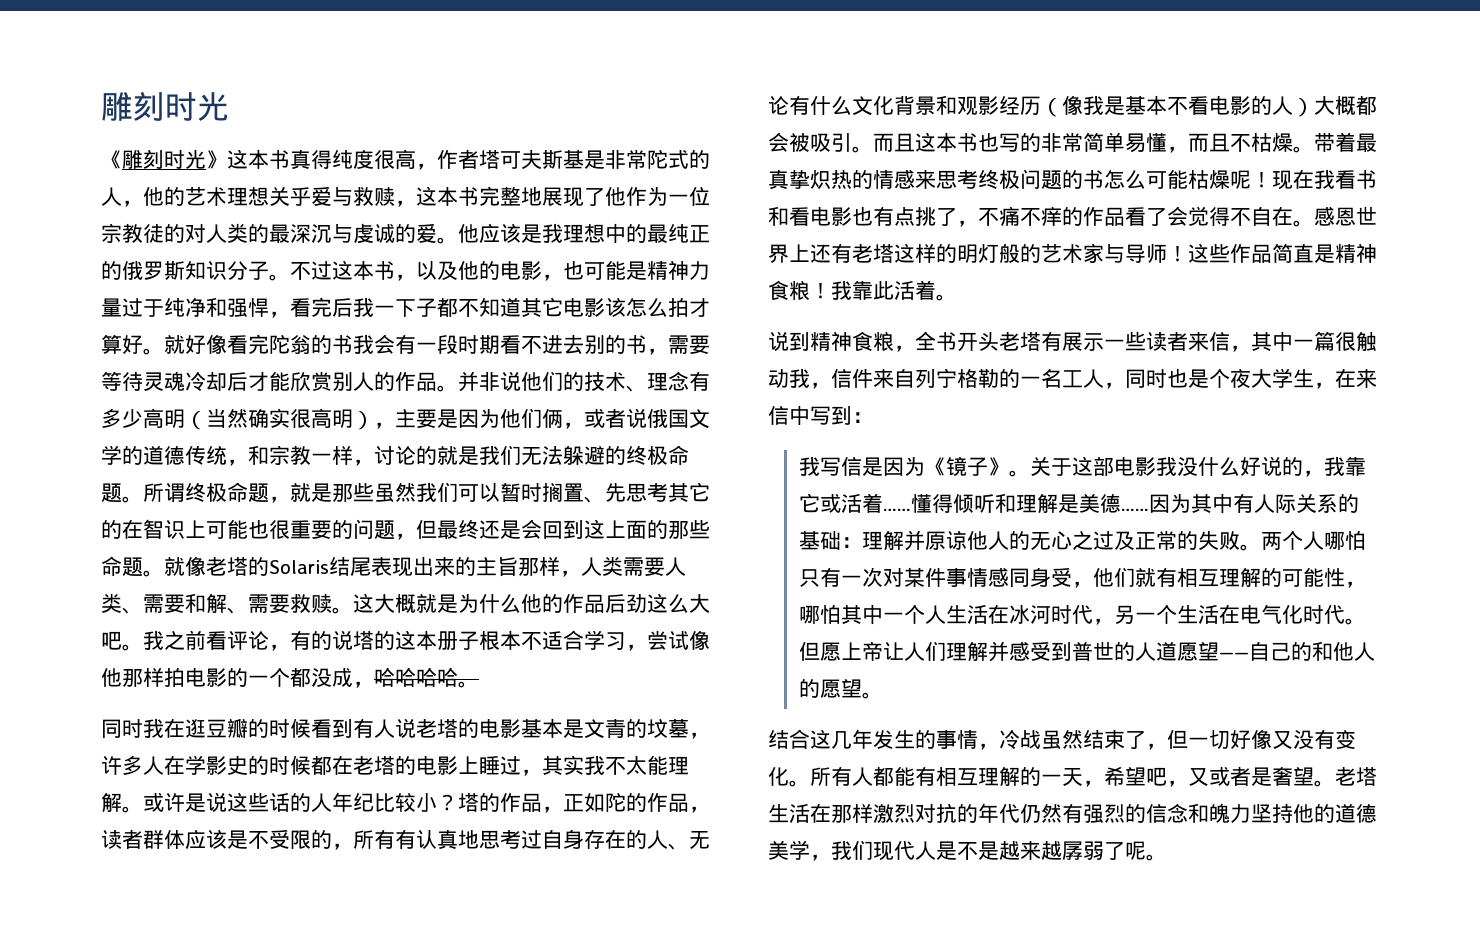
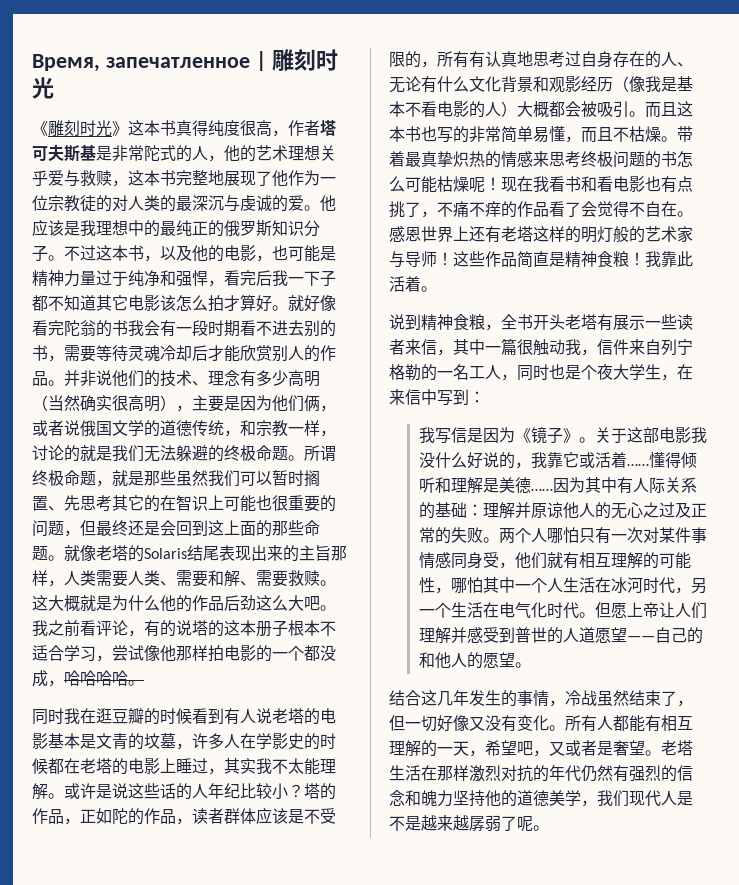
(101, 106) none -> [32,51,266,72] Время, запечатленное |

